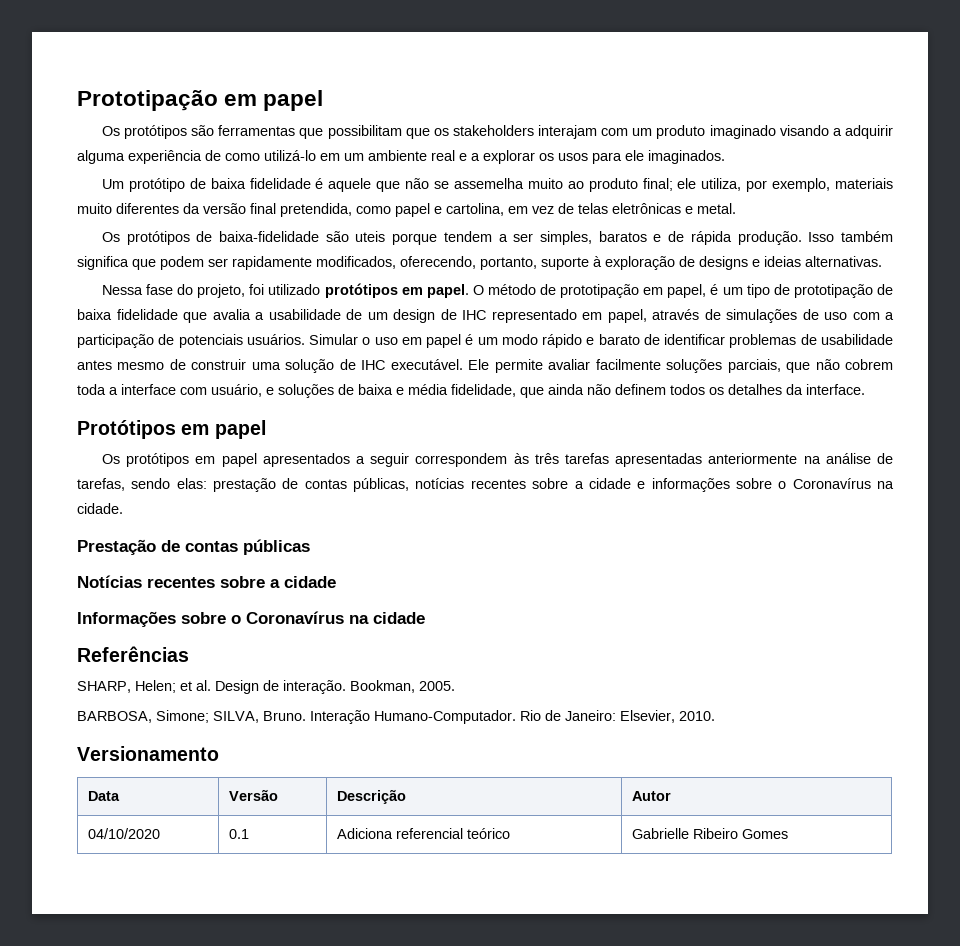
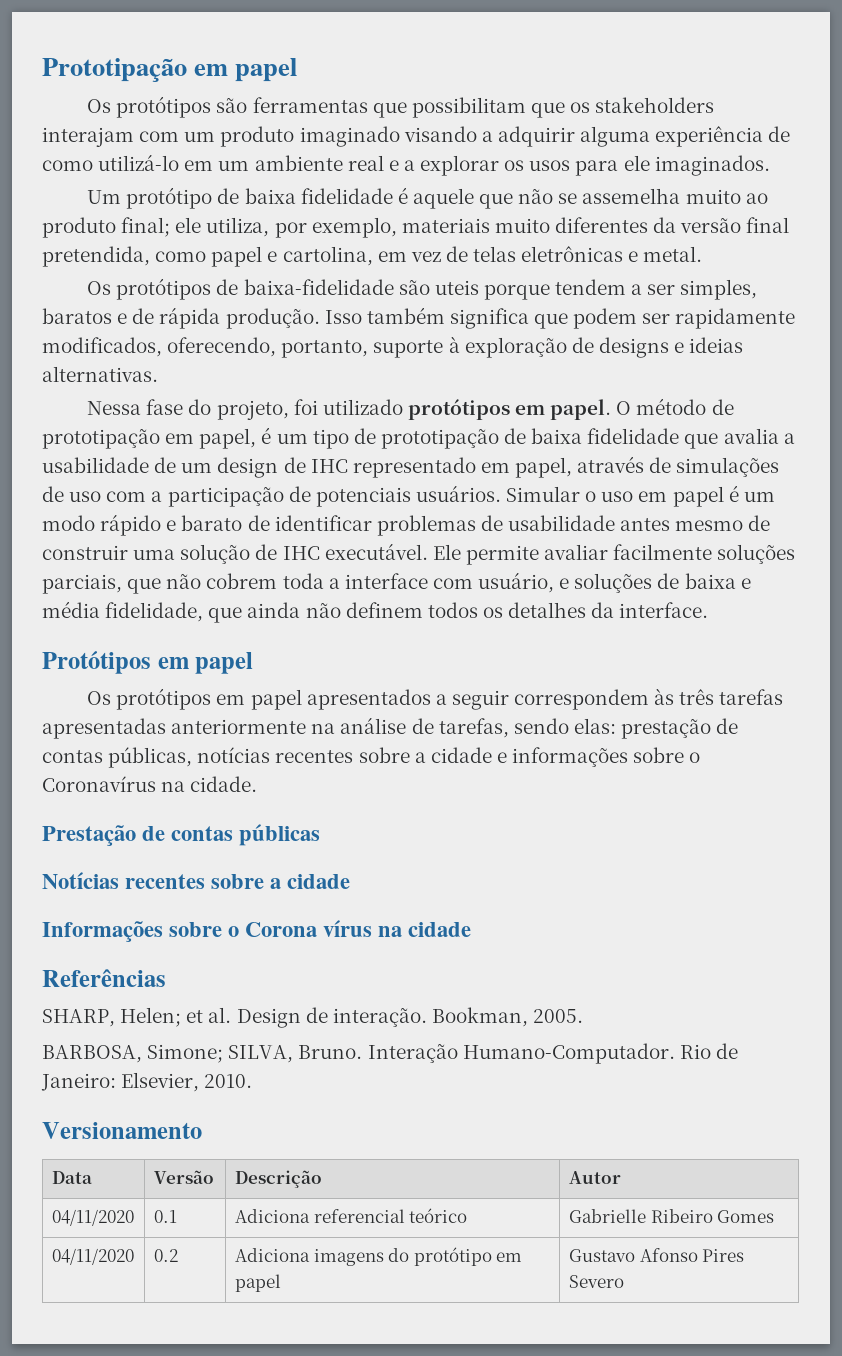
[246,611,344,624] Coronavírus -> [245,920,373,937] Corona vírus
[88,828,161,839] 04/10/2020 -> [51,1209,134,1226] 04/11/2020
(789, 834) none -> [51,1248,134,1265] [153,1249,178,1262] [234,1247,523,1266] [234,1274,281,1292] [568,1248,745,1262] [568,1275,624,1288] // 04/11/2020 | 0.2 | Adiciona imagens do protótipo em papel | Gustavo Afonso Pires Severo

